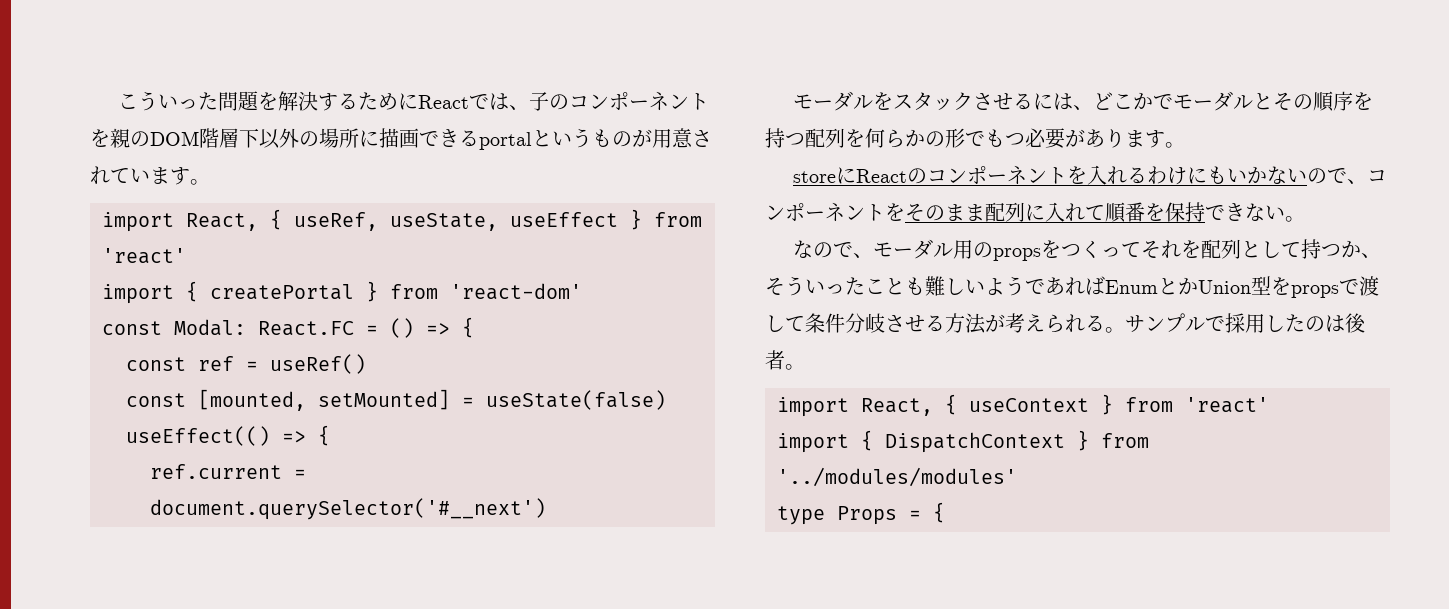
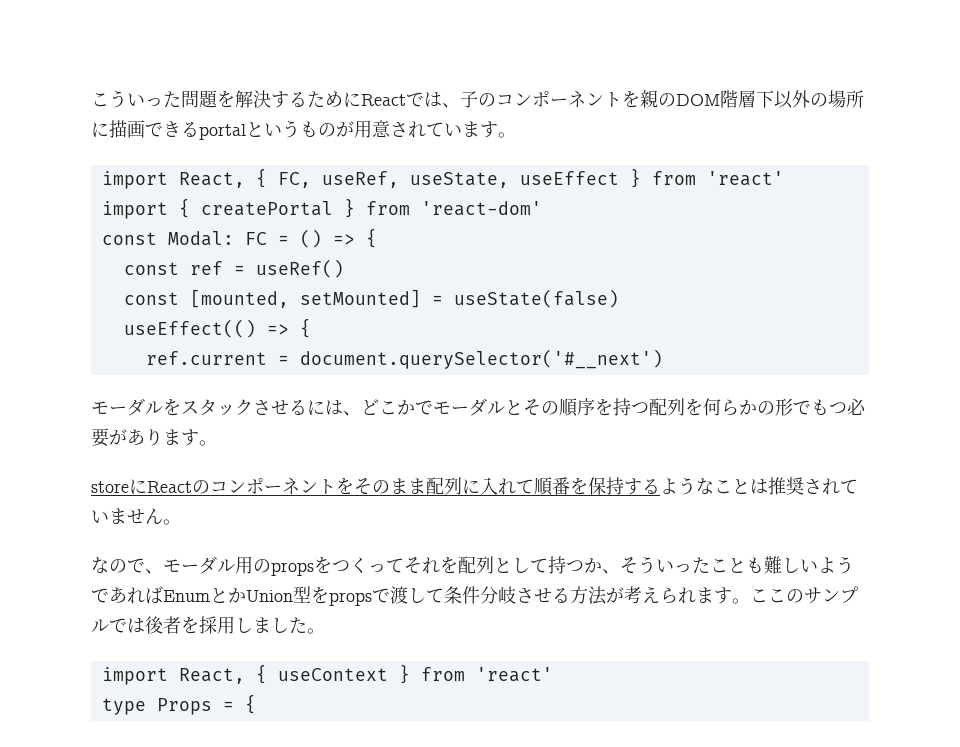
(282, 219) none -> [277,172,311,188] FC,
[258,321,354,336] React.FC -> [244,232,267,245] FC
[1086,165,1387,185] [765,202,905,222] 入れるわけにもいかないので、コンポーネントを -> (354, 486) none
[1205,203,1285,221] できない -> [624,477,858,495] [91,508,163,524] するようなことは推奨されていません
[1085,313,1366,333] [765,350,785,370] る。サンプルで採用したのは後者 -> [696,586,858,604] [91,616,307,634] ます。ここのサンプルでは後者を採用しました
[777,430,1149,453] [777,467,1017,487] // import { DispatchContext } from '../modules/modules' -> (553, 674) none

